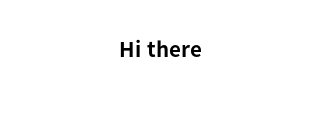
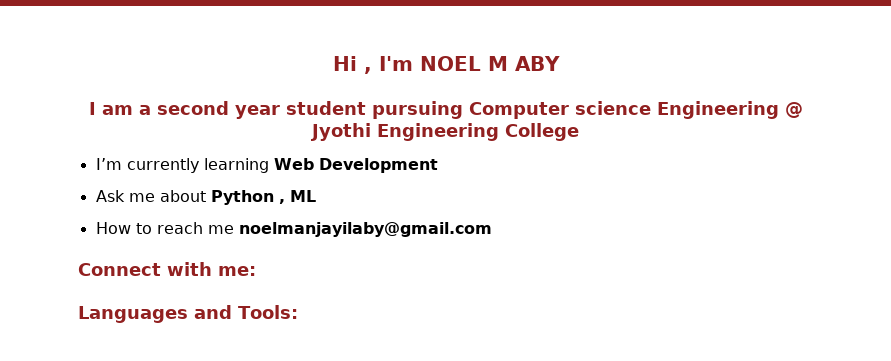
[146,40,202,57] there -> [363,56,560,74] [88,101,803,119] [310,123,579,141] [95,158,438,173] [95,190,316,205] [95,222,492,237] [78,262,256,276] [78,305,298,323] , I'm NOEL M ABY // I am a second year student pursuing Computer science Engineering @ Jyothi Engineering College // I’m currently learning Web Development // Ask me about Python , ML // How to reach me noelmanjayilaby@gmail.com // Connect with me: // Languages and Tools:

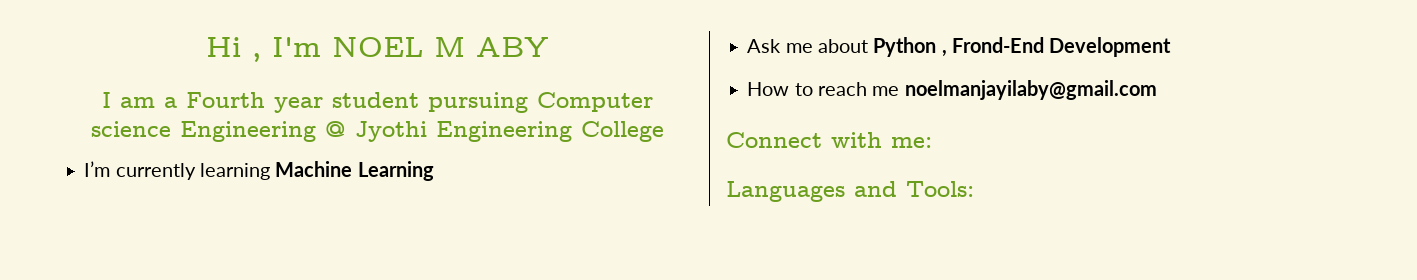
[156,101,229,115] second -> [185,92,265,108] Fourth
[273,158,438,173] Web Development -> [275,161,434,181] Machine Learning
[289,190,316,202] ML -> [951,37,1172,57] Frond-End Development

